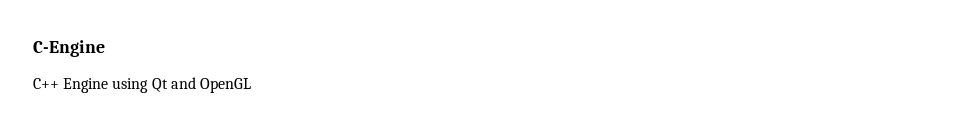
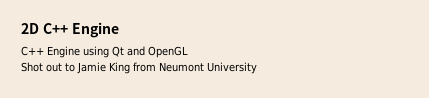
[33,40,105,57] C-Engine -> [21,22,119,38] 2D C++ Engine
(251, 85) none -> [21,62,257,74] // Shot out to Jamie King from Neumont University

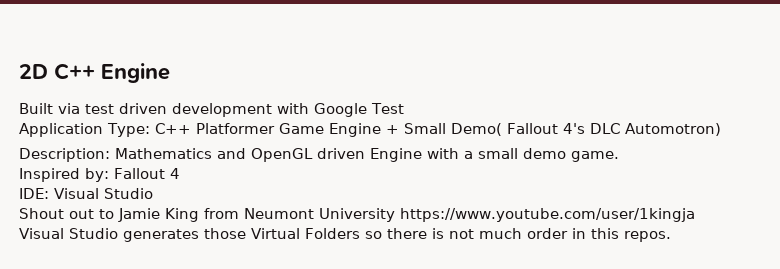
[21,46,188,58] [21,62,43,72] C++ Engine using Qt and OpenGL // Shot -> [19,103,404,117] [19,123,721,137] [19,148,619,162] [19,168,180,182] [19,188,153,199] [19,208,64,219] Built via test driven development with Google Test // Application Type: C++ Platformer Game Engine + Small Demo( Fallout 4's DLC Automotron) // Description: Mathematics and OpenGL driven Engine with a small demo game. // Inspired by: Fallout 4 // IDE: Visual Studio // Shout
(257, 68) none -> [400,208,695,222] [19,228,671,242] https://www.youtube.com/user/1kingja // Visual Studio generates those Virtual Folders so there is not much order in this repos.

